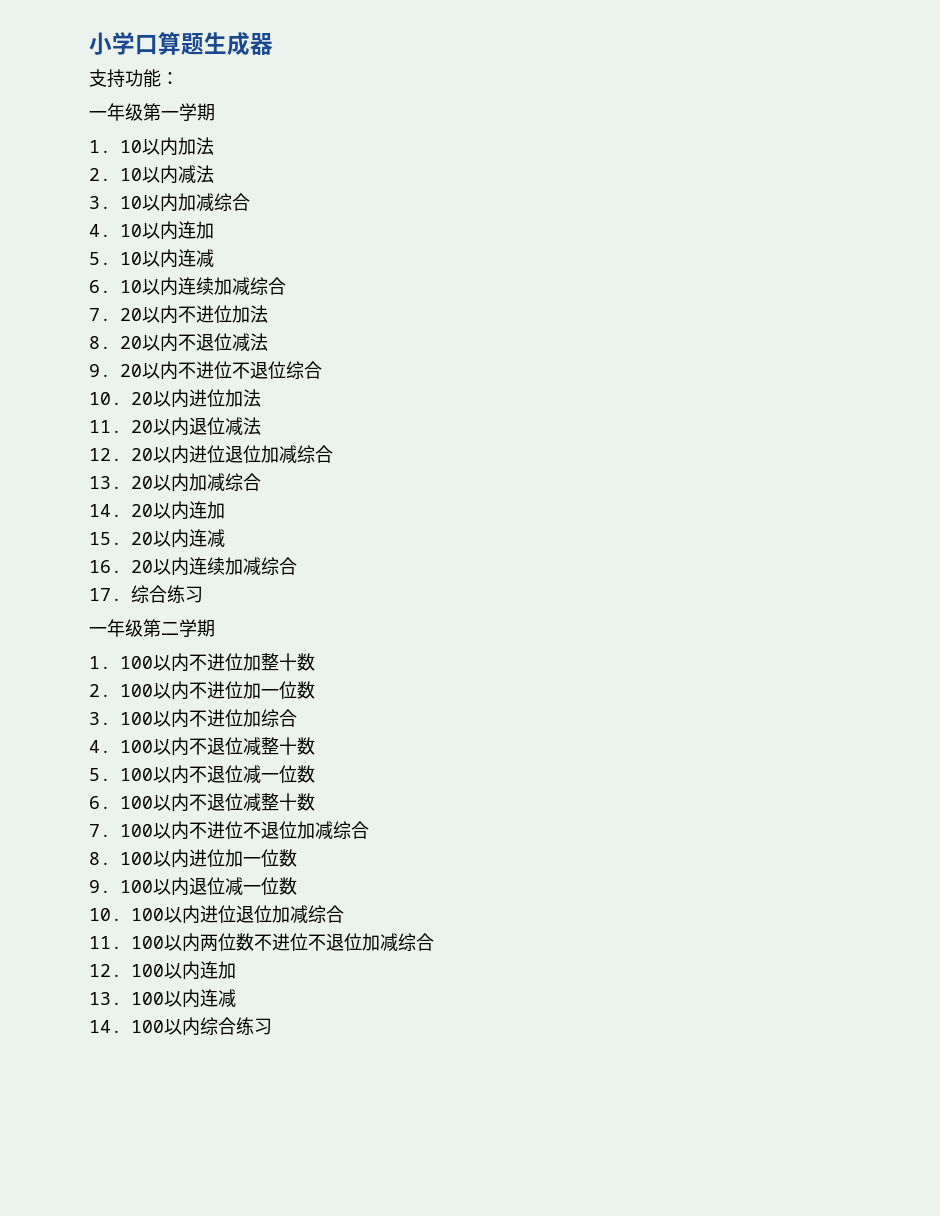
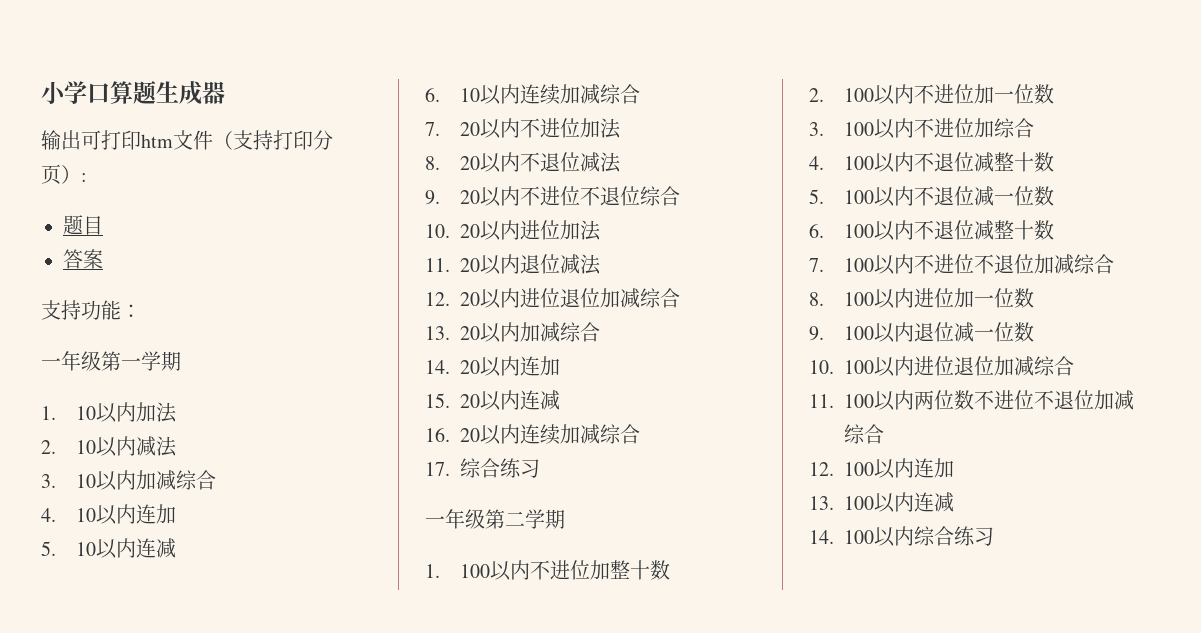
(273, 44) none -> [41,130,333,150] [41,164,87,184] [63,215,103,235] [63,249,103,269] // 输出可打印htm文件（支持打印分页）: // 题目 // 答案

